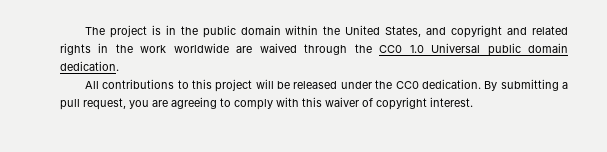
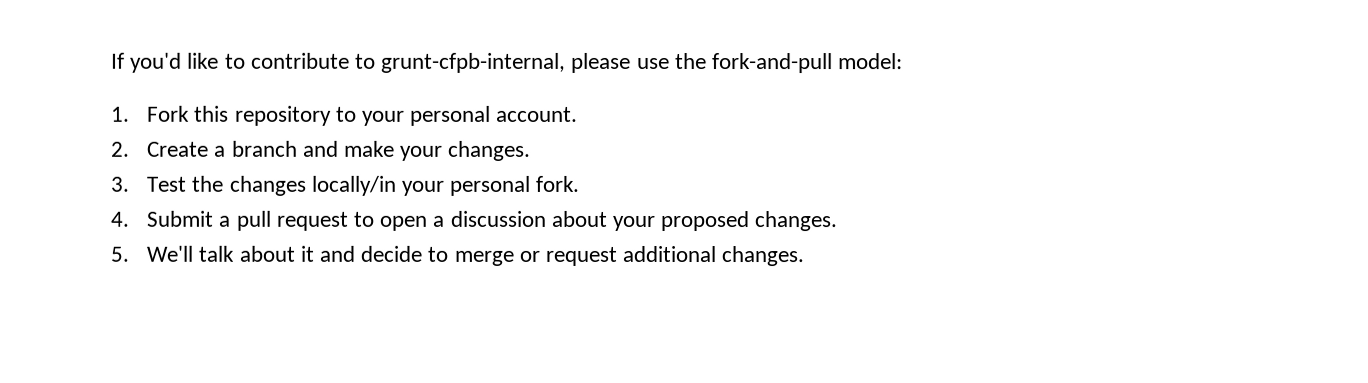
[84,25,568,38] [60,43,568,56] [60,61,119,71] [84,79,568,92] [60,97,473,110] The project is in the public domain within the United States, and copyright and related rights in the work worldwide are waived through the CC0 1.0 Universal public domain dedication. // All contributions to this project will be released under the CC0 dedication. By submitting a pull request, you are agreeing to comply with this waiver of copyright interest. -> [111,52,904,74] [111,105,579,126] [111,140,532,161] [110,175,581,196] [110,210,838,232] [110,245,805,267] If you'd like to contribute to grunt-cfpb-internal, please use the fork-and-pull model: // 1. Fork this repository to your personal account. // 2. Create a branch and make your changes. // 3. Test the changes locally/in your personal fork. // 4. Submit a pull request to open a discussion about your proposed changes. // 5. We'll talk about it and decide to merge or request additional changes.

